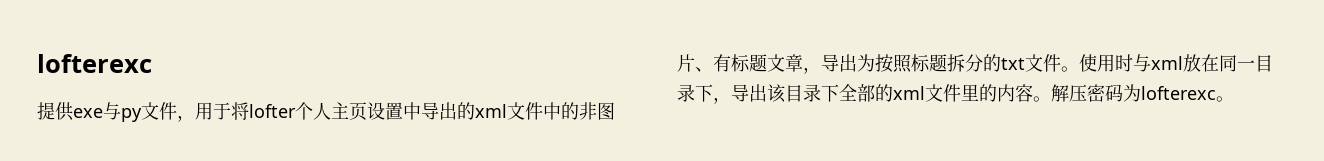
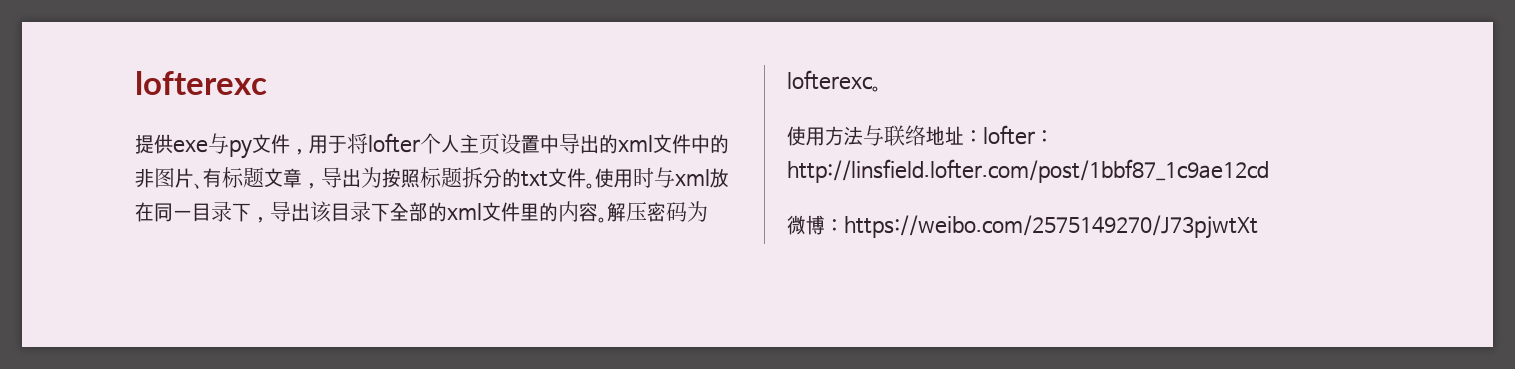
(1234, 99) none -> [787,125,1054,146] [787,159,1269,183] [787,215,1258,239] // 使用方法与联络地址：lofter：http://linsfield.lofter.com/post/1bbf87_1c9ae12cd // 微博：https://weibo.com/2575149270/J73pjwtXt

